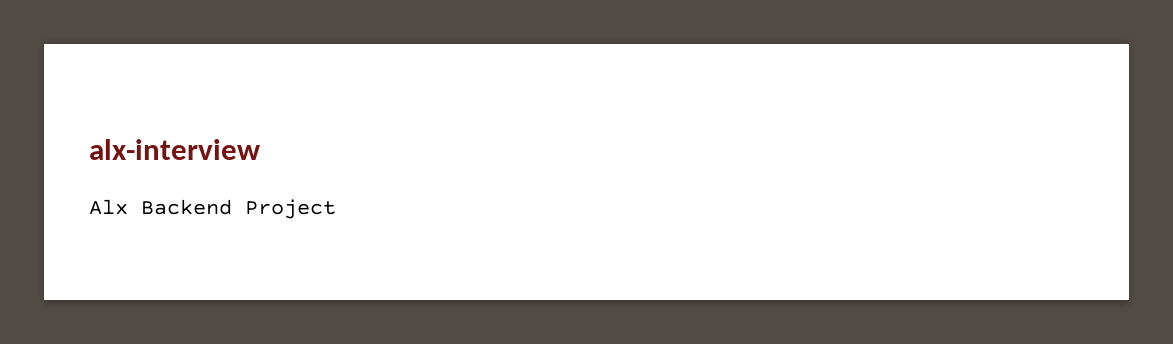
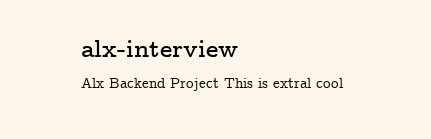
(336, 209) none -> [224,78,343,88] This is extral cool

